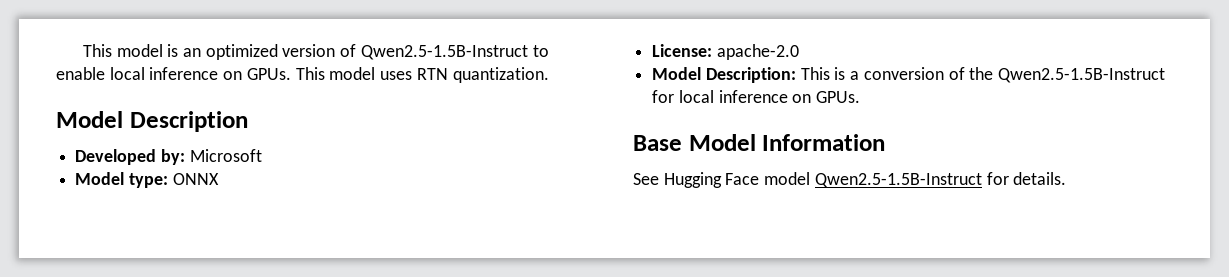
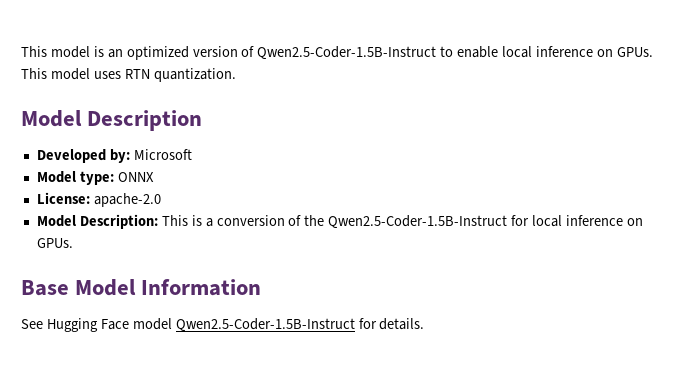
[360,45,528,60] Qwen2.5-1.5B-Instruct -> [257,46,437,60] Qwen2.5-Coder-1.5B-Instruct
[998,68,1166,83] Qwen2.5-1.5B-Instruct -> [328,215,508,229] Qwen2.5-Coder-1.5B-Instruct
[814,173,982,188] Qwen2.5-1.5B-Instruct -> [175,318,355,332] Qwen2.5-Coder-1.5B-Instruct

